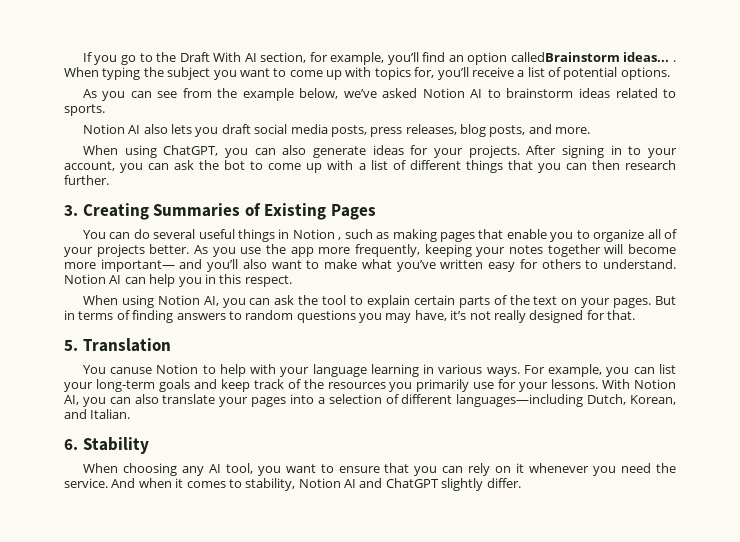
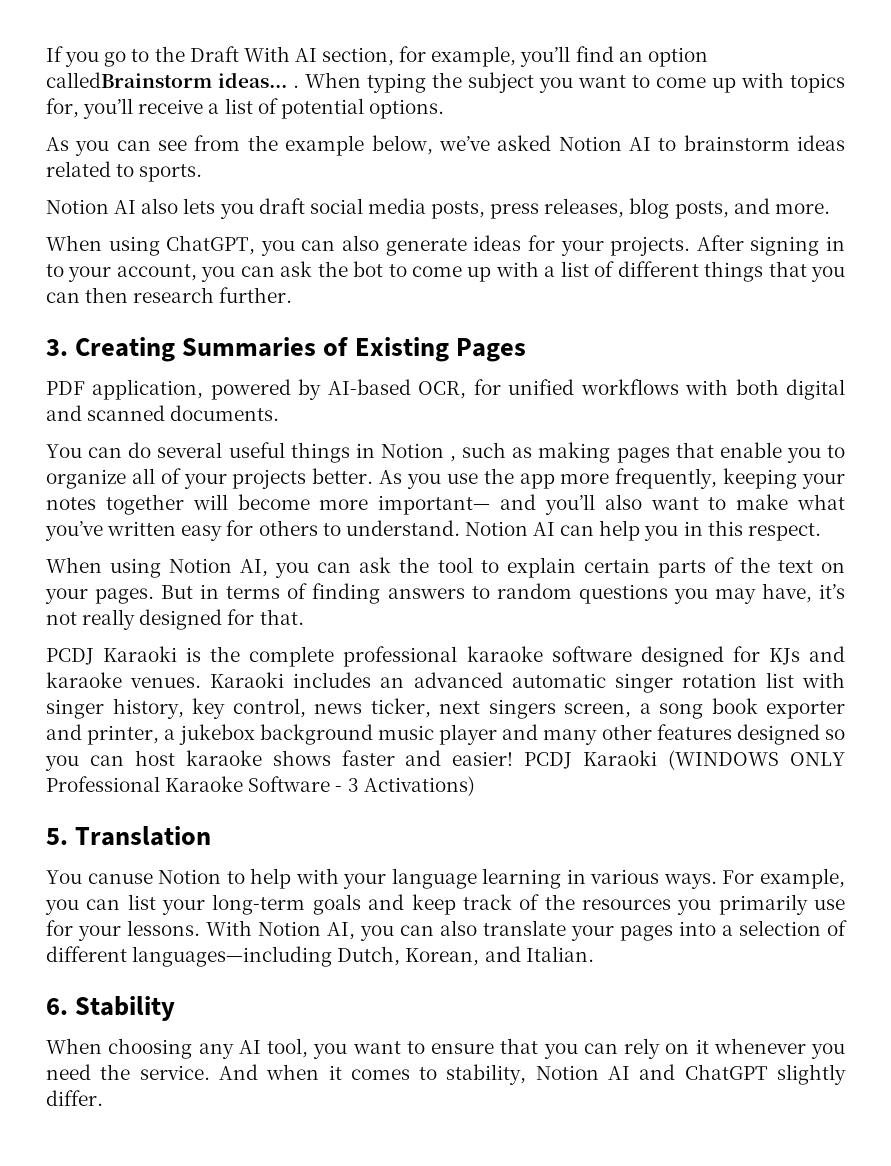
(376, 212) none -> [46,379,846,400] [46,405,280,421] // PDF application, powered by AI-based OCR, for unified workflows with both digital and scanned documents.
(635, 315) none -> [46,646,846,667] [46,672,846,693] [46,698,845,719] [46,724,845,745] [45,750,845,771] [46,776,475,796] // PCDJ Karaoki is the complete professional karaoke software designed for KJs and karaoke venues. Karaoki includes an advanced automatic singer rotation list with singer history, key control, news ticker, next singers screen, a song book exporter and printer, a jukebox background music player and many other features designed so you can host karaoke shows faster and easier! PCDJ Karaoki (WINDOWS ONLY Professional Karaoke Software - 3 Activations)

